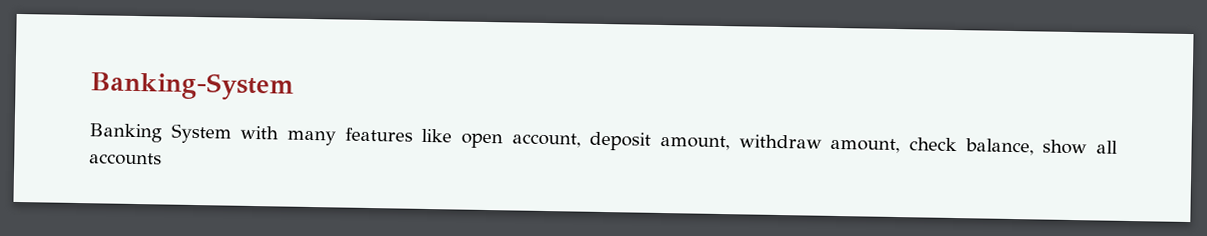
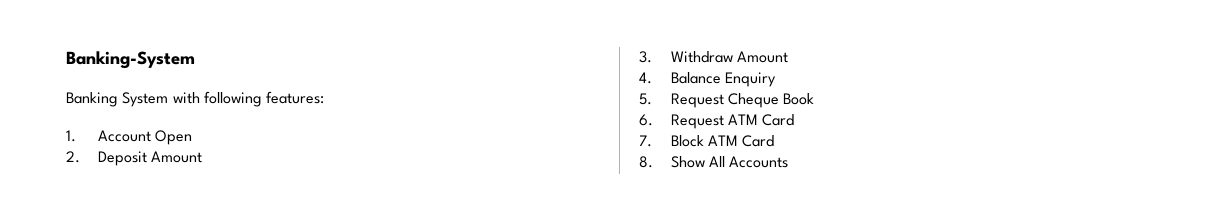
[287,127,1118,156] [89,152,162,166] many features like open account, deposit amount, withdraw amount, check balance, show all accounts -> [203,91,325,107] [66,130,193,145] [66,151,203,166] [639,51,789,63] [639,72,777,87] [639,93,815,108] [639,114,795,129] [639,135,775,147] [639,156,789,168] following features: // 1. Account Open // 2. Deposit Amount // 3. Withdraw Amount // 4. Balance Enquiry // 5. Request Cheque Book // 6. Request ATM Card // 7. Block ATM Card // 8. Show All Accounts

